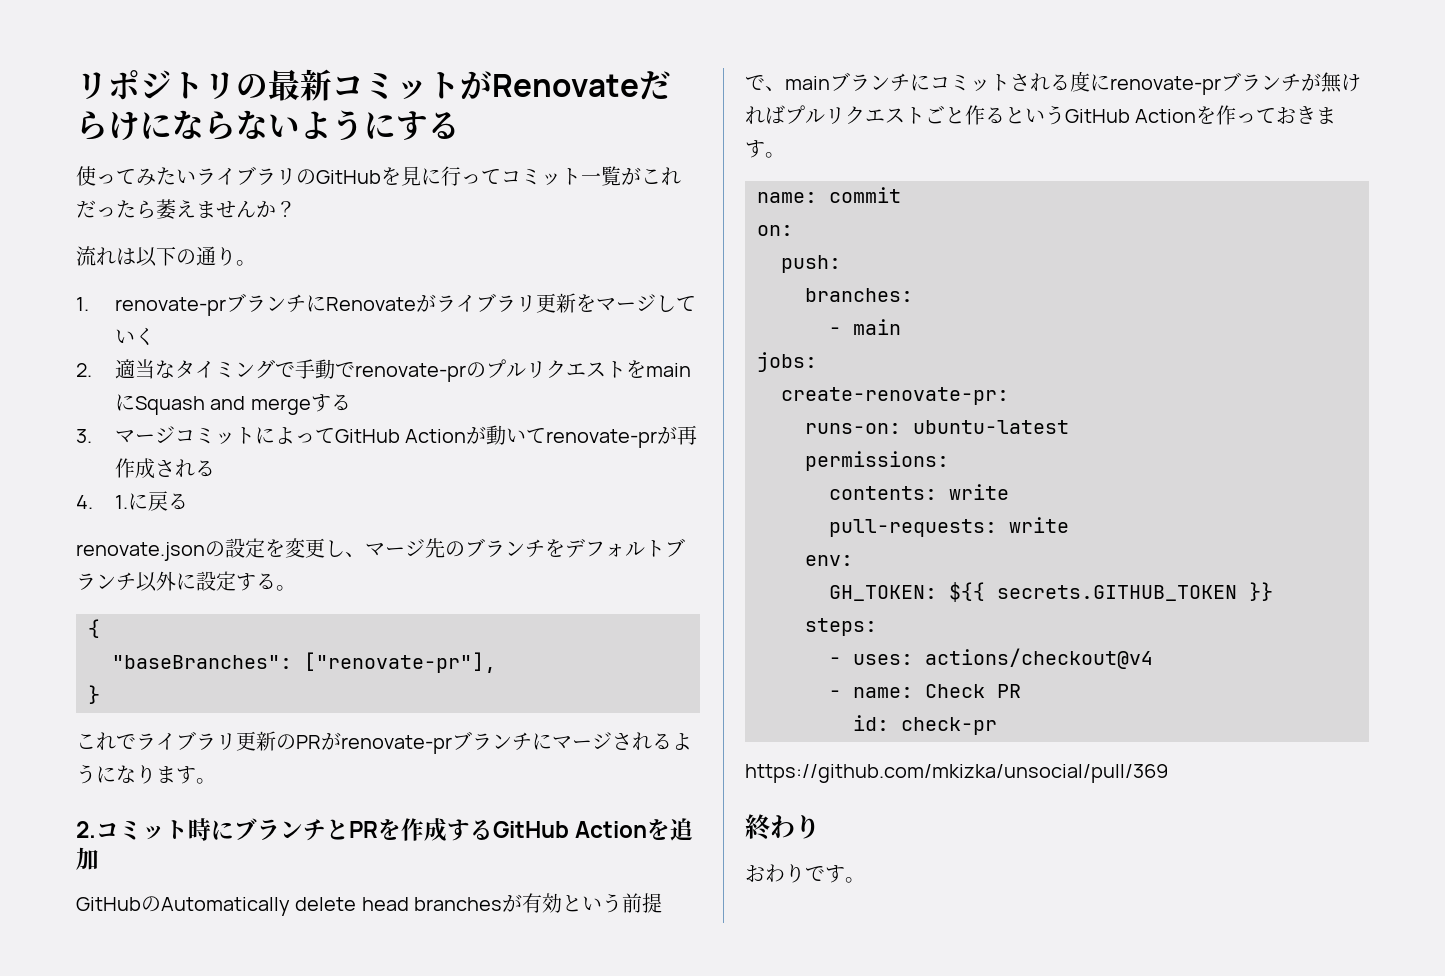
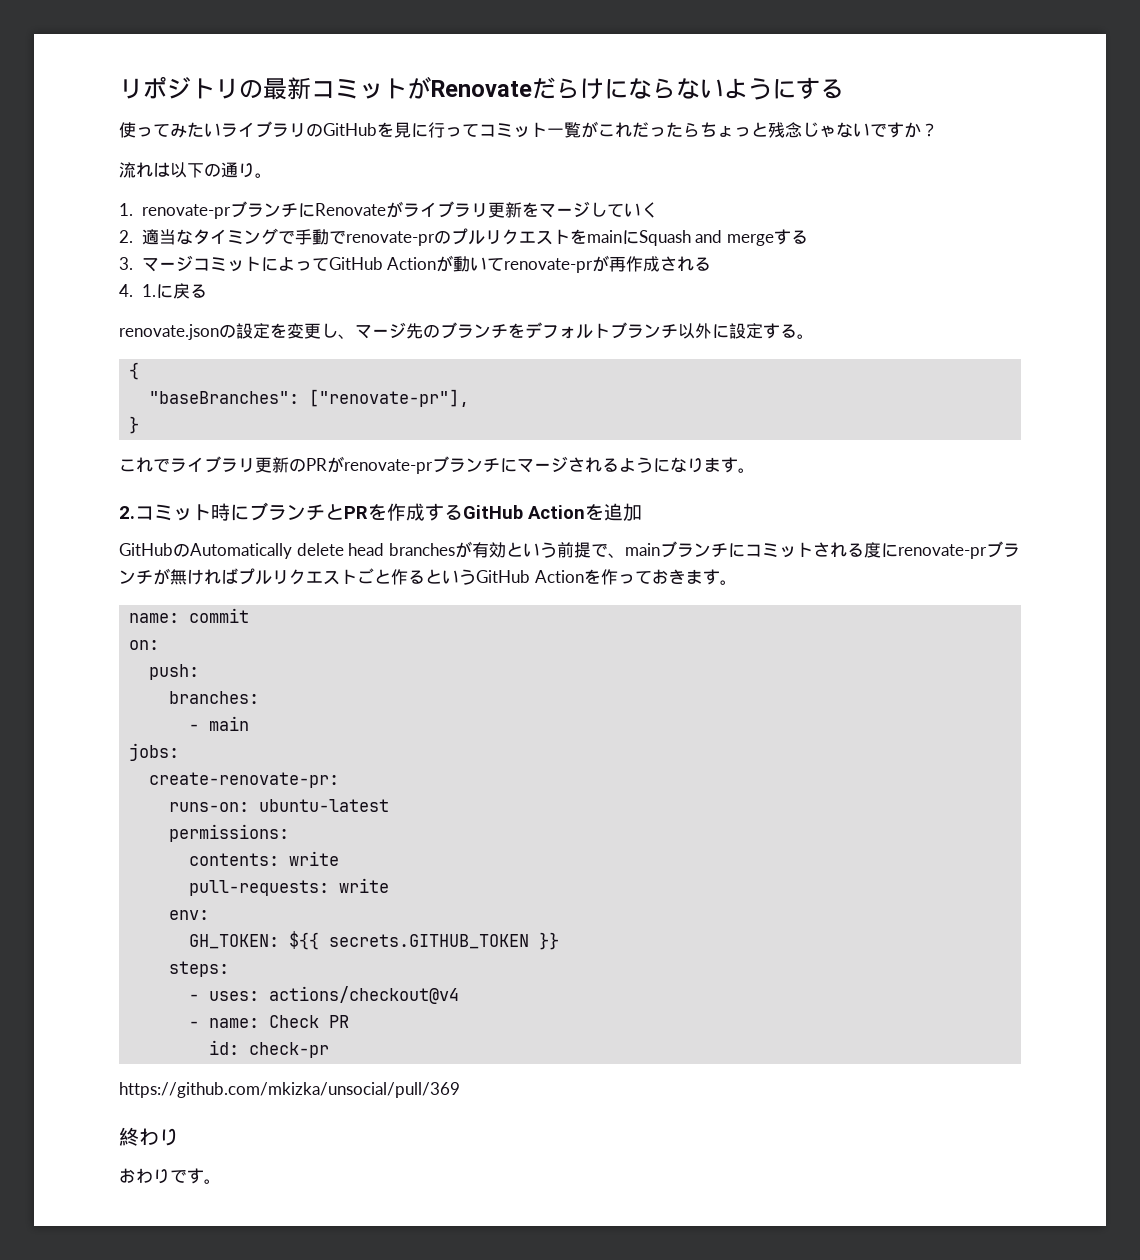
[156,199,256,220] 萎えません -> [700,122,904,138] ちょっと残念じゃないです

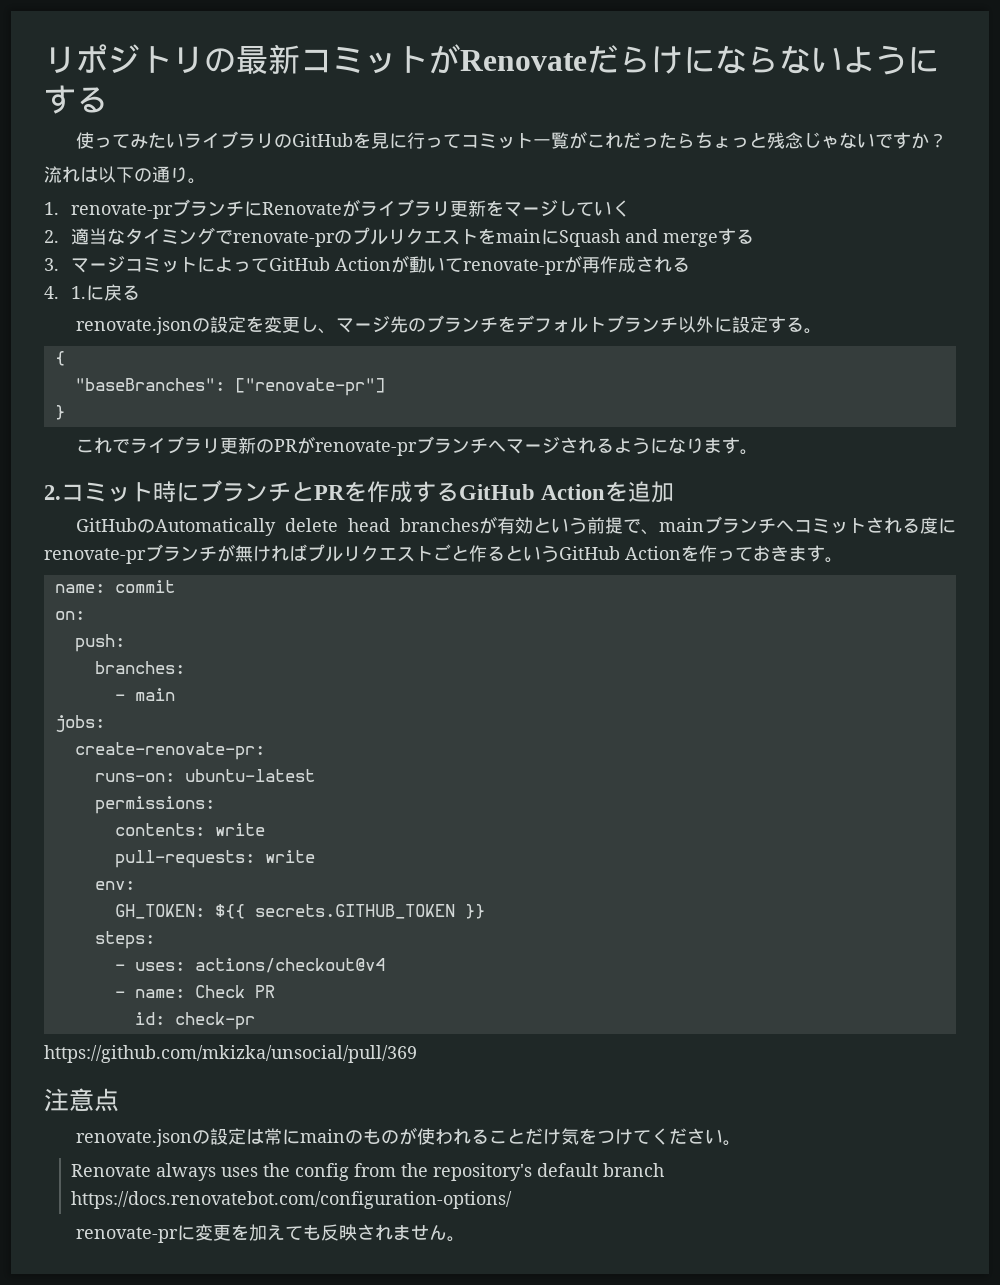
[294,229,346,245] 手動で -> (234, 237) none
[309,389,470,407] ["renovate-pr"], -> [234,378,385,396] ["renovate-pr"]
[500,458,517,473] に -> [487,440,506,452] へ
[727,543,745,558] に -> [776,520,794,532] へ
[119,1127,179,1146] [119,1168,204,1184] 終わり // おわりです -> [44,1088,119,1112] [75,1127,741,1147] [71,1163,665,1181] [71,1191,513,1209] [75,1224,447,1243] 注意点 // renovate.jsonの設定は常にmainのものが使われることだけ気をつけてください。 // Renovate always uses the config from the repository's default branch https://docs.renovatebot.com/configuration-options/ // renovate-prに変更を加えても反映されません

